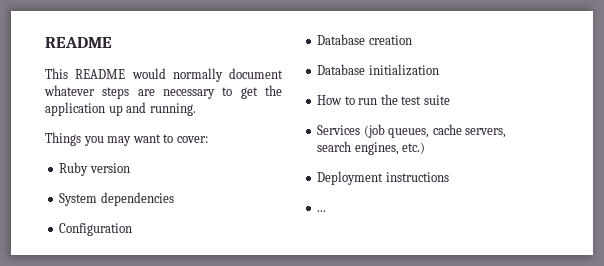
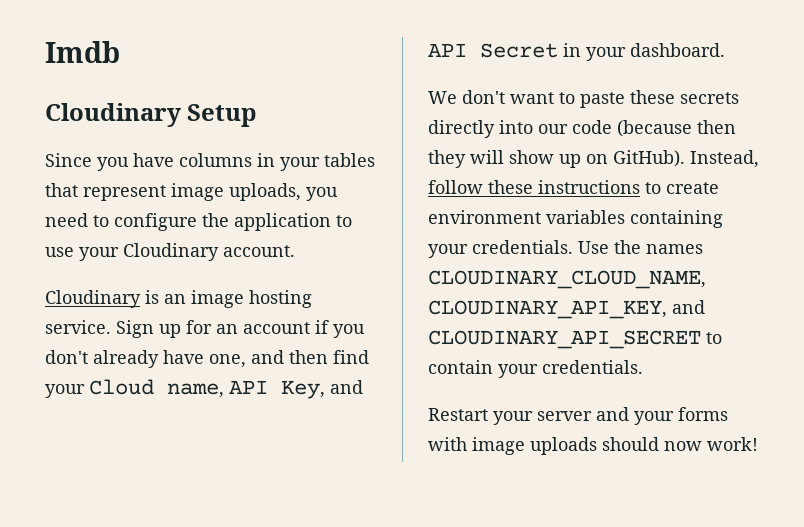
[45,37,112,48] [45,68,283,82] [44,85,282,99] [45,102,196,116] [45,132,208,146] [59,162,130,176] [59,192,174,206] [59,223,133,236] [317,34,412,45] [317,64,439,76] [317,94,450,105] [317,124,507,138] [317,141,426,155] [317,171,449,185] [317,210,327,212] README // This README would normally document whatever steps are necessary to get the application up and running. // Things you may want to cover: // Ruby version // System dependencies // Configuration // Database creation // Database initialization // How to run the test suite // Services (job queues, cache servers, search engines, etc.) // Deployment instructions // ... -> [45,41,120,63] [45,103,257,127] [45,153,375,171] [45,183,338,201] [45,213,352,231] [45,243,295,261] [45,290,312,308] [45,320,365,338] [45,350,369,368] [45,379,363,399] [428,43,725,61] [428,90,739,108] [428,120,736,138] [428,150,759,168] [428,180,719,194] [428,210,723,228] [428,240,703,258] [428,270,706,289] [428,300,705,319] [428,330,722,349] [428,360,643,378] [428,407,728,425] [428,437,758,455] Imdb // Cloudinary Setup // Since you have columns in your tables that represent image uploads, you need to configure the application to use your Cloudinary account. // Cloudinary is an image hosting service. Sign up for an account if you don't already have one, and then find your Cloud name, API Key, and API Secret in your dashboard. // We don't want to paste these secrets directly into our code (because then they will show up on GitHub). Instead, follow these instructions to create environment variables containing your credentials. Use the names CLOUDINARY_CLOUD_NAME, CLOUDINARY_API_KEY, and CLOUDINARY_API_SECRET to contain your credentials. // Restart your server and your forms with image uploads should now work!

